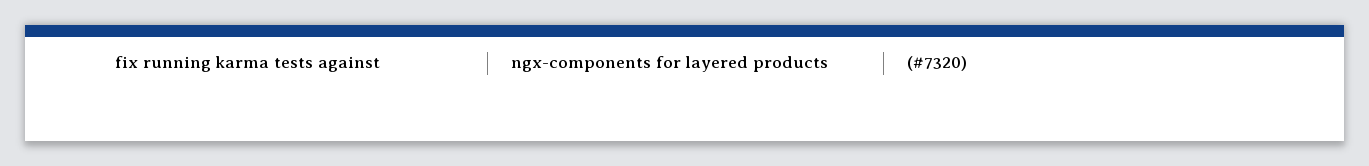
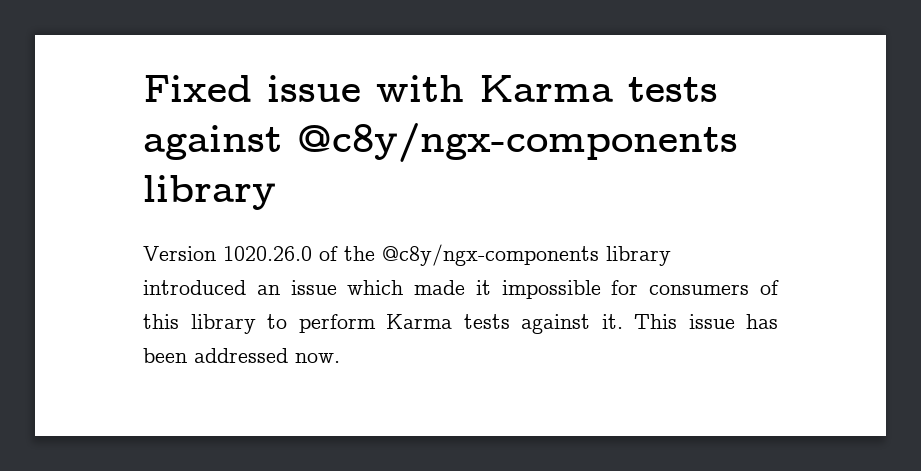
[115,56,967,72] fix running karma tests against ngx-components for layered products (#7320) -> [143,75,718,102] [143,123,738,162] [143,175,276,210] [143,244,671,266] [143,280,779,299] [143,314,778,334] [143,348,340,363] Fixed issue with Karma tests against @c8y/ngx-components library // Version 1020.26.0 of the @c8y/ngx-components library introduced an issue which made it impossible for consumers of this library to perform Karma tests against it. This issue has been addressed now.

